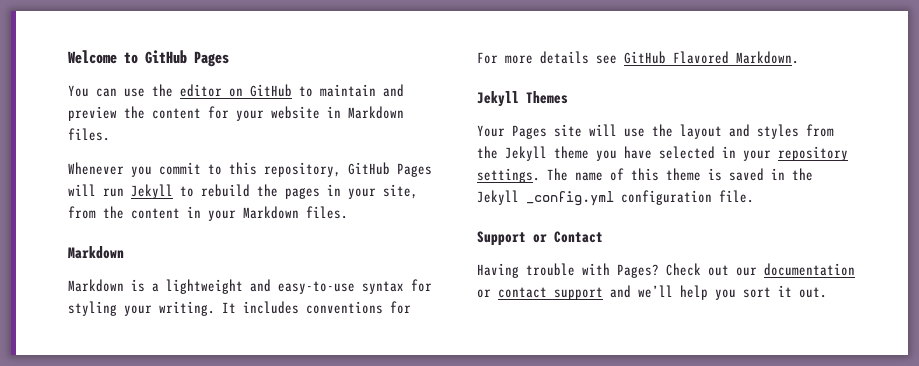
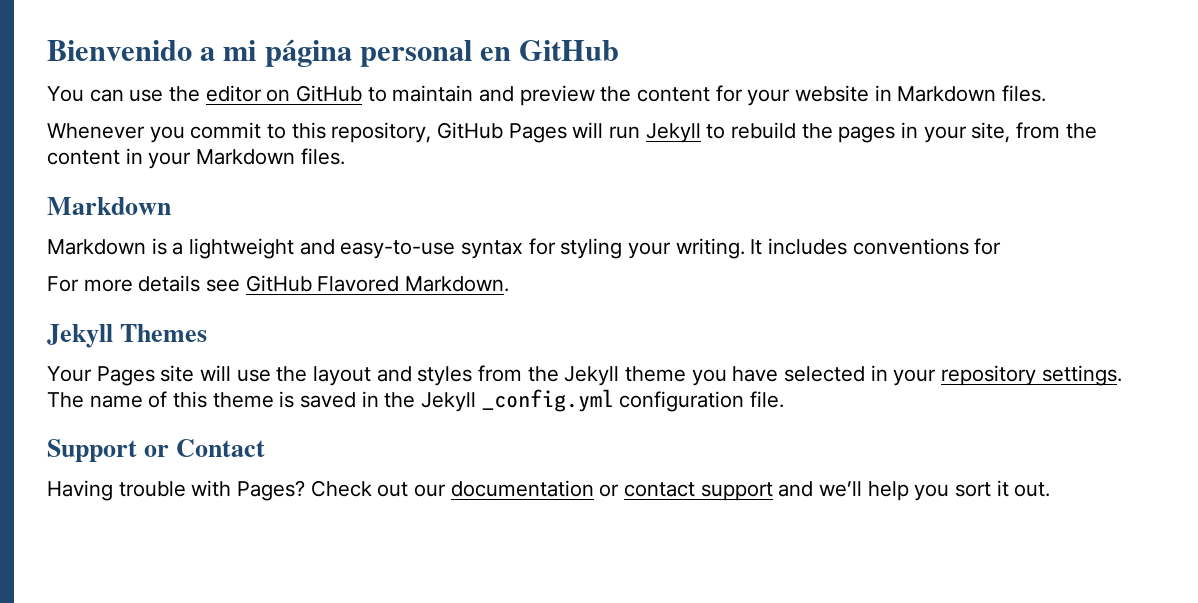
[68,50,229,67] Welcome to GitHub Pages -> [47,39,620,67] Bienvenido a mi página personal en GitHub

